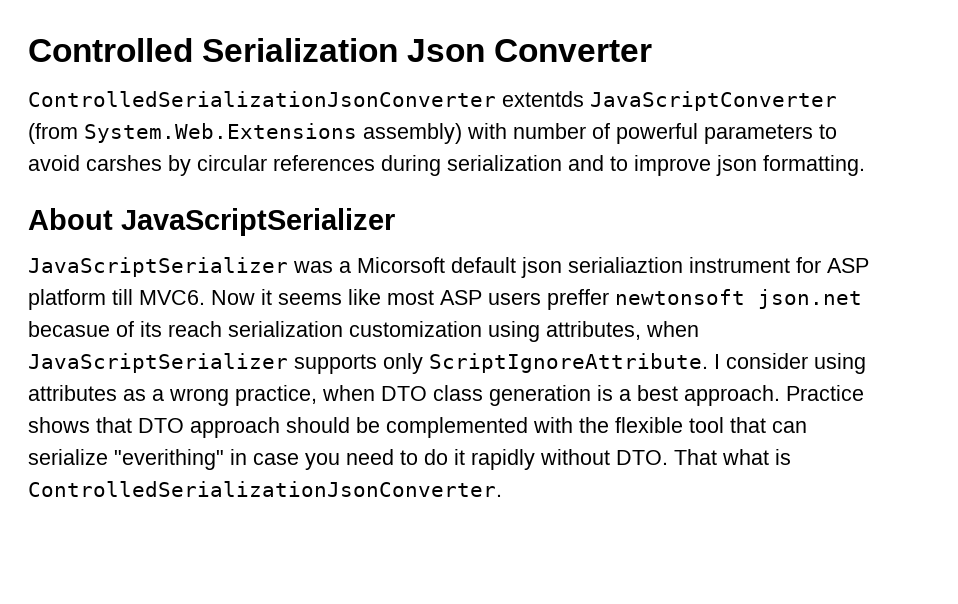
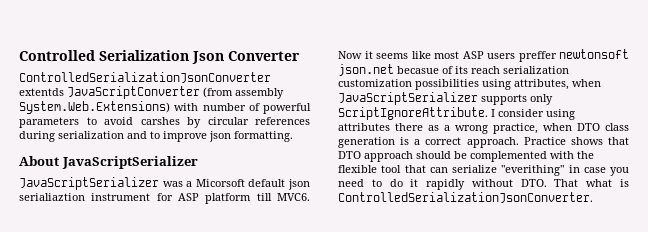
[84,123,462,144] System.Web.Extensions assembly) -> [235,88,284,99] [19,101,170,114] assembly System.Web.Extensions)
(482, 329) none -> [415,79,479,90] possibilities
(117, 393) none -> [395,123,423,131] there
[637,385,678,401] best -> [425,137,462,145] correct

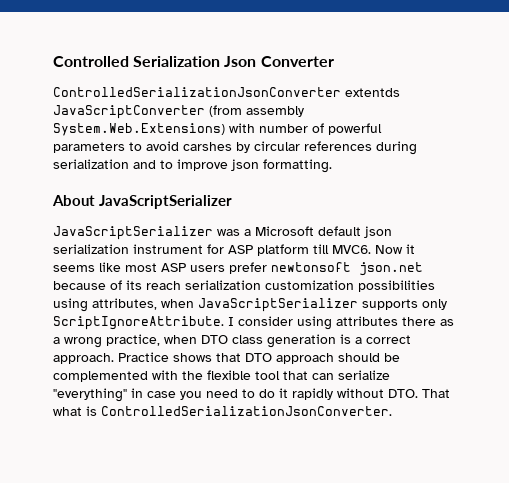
[195,179,245,187] Micorsoft -> [255,226,314,236] Microsoft
[19,193,85,201] serialiaztion -> [53,244,129,254] serialization
[518,51,557,62] preffer -> [229,262,267,274] prefer
[397,66,439,74] becasue -> [53,281,106,290] because
[501,165,565,176] "everithing" -> [53,388,127,402] "everything"

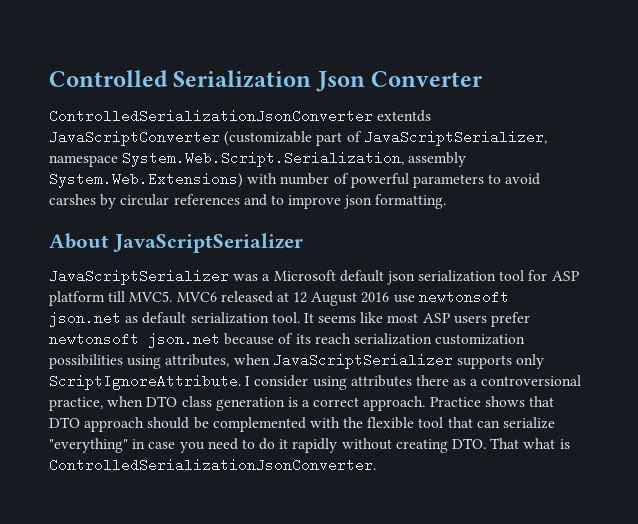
[209,105,242,117] (from -> [224,130,547,146] [49,151,405,167] (customizable part of JavaScriptSerializer, namespace System.Web.Script.Serialization,
[376,141,417,155] [53,159,129,169] during serialization -> (240, 199) none
[133,244,203,254] instrument -> [499,270,525,281] tool
[332,244,415,254] MVC6. Now it -> [129,290,509,306] [49,311,314,327] MVC5. MVC6 released at 12 August 2016 use newtonsoft json.net as default serialization tool. It
[64,337,102,348] wrong -> [481,375,582,386] controversional
(384, 393) none -> [395,439,448,453] creating

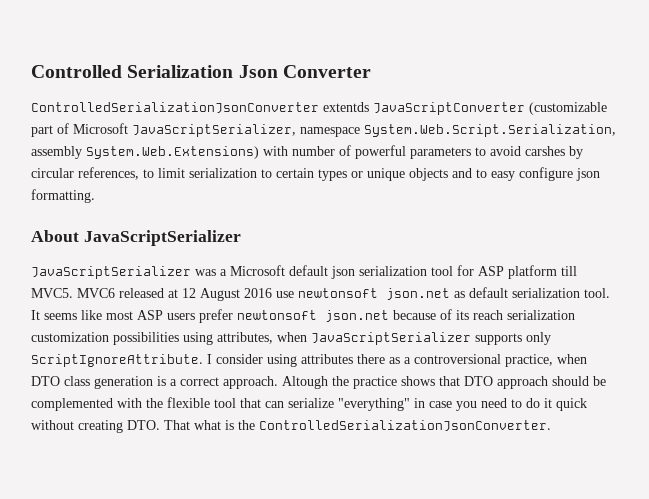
(362, 136) none -> [73,123,128,134] Microsoft
[173,194,342,209] references and to improve -> [78,167,573,181] references, to limit serialization to certain types or unique objects and to easy configure
[429,397,481,407] Practice -> [282,376,397,389] Altough the practice
[292,438,338,453] rapidly -> [556,398,587,411] quick
(570, 444) none -> [238,420,255,430] the

